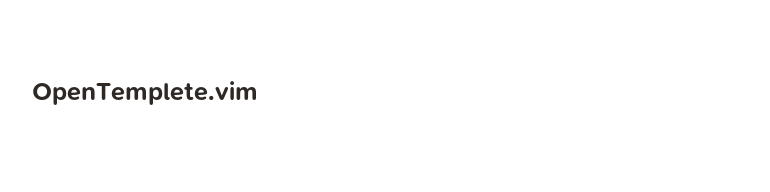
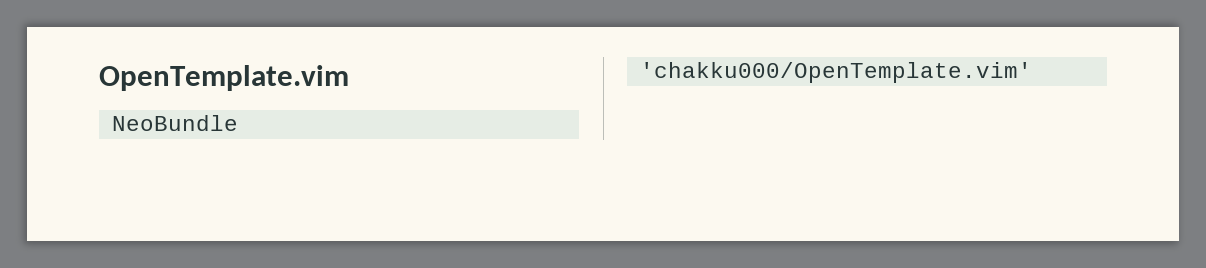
[32,81,258,105] OpenTemplete.vim -> [99,65,349,91] [112,115,239,131] [640,62,1033,83] OpenTemplate.vim // NeoBundle 'chakku000/OpenTemplate.vim'

